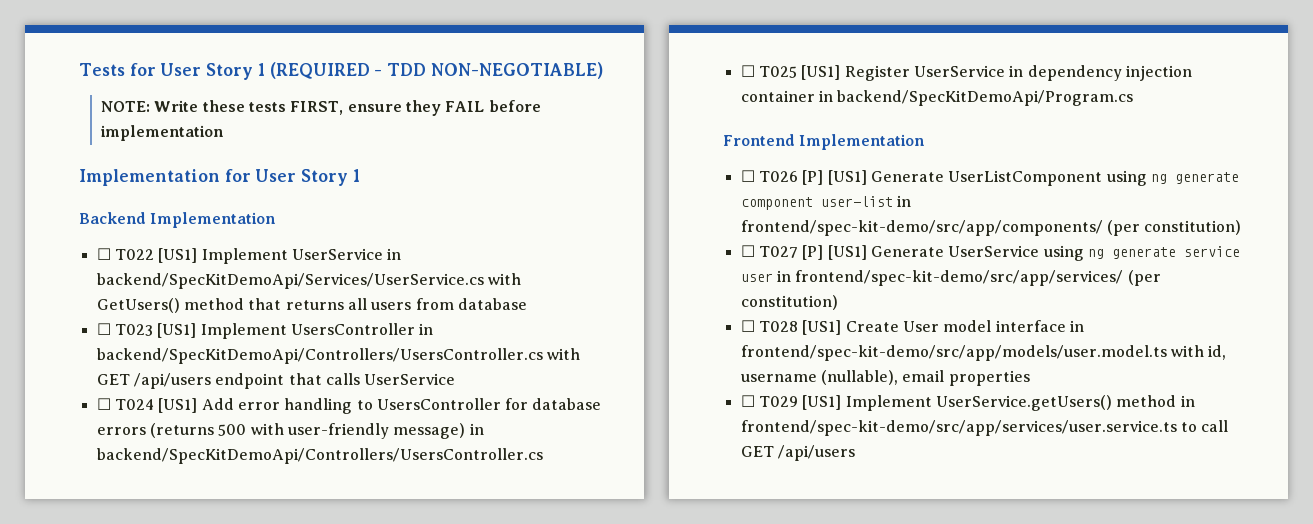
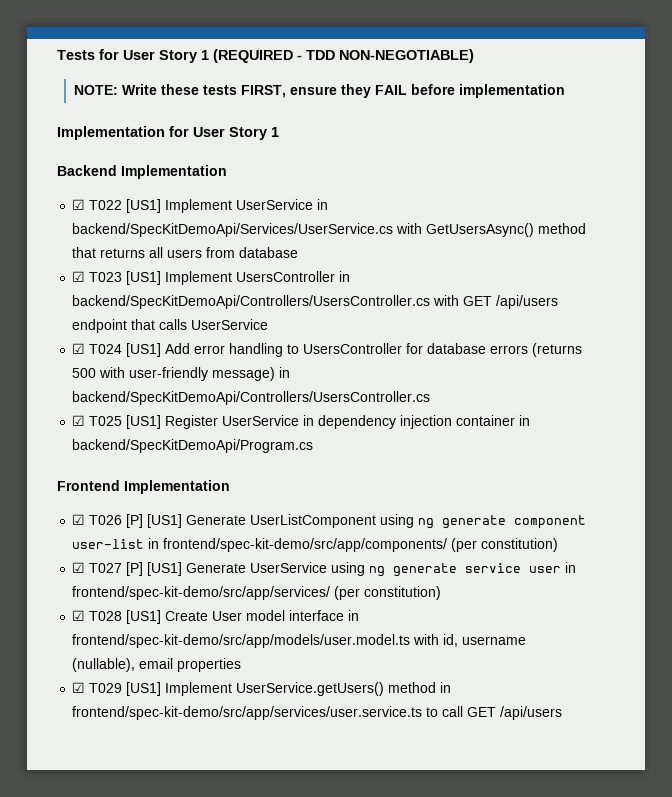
[96,248,111,260] ☐ -> [72,199,86,210] ☑
[96,298,180,313] GetUsers() -> [426,223,535,237] GetUsersAsync()
[96,323,111,335] ☐ -> [72,271,86,282] ☑
[96,398,111,410] ☐ -> [72,343,86,354] ☑
[740,65,755,77] ☐ -> [72,415,86,426] ☑
[740,170,755,182] ☐ -> [72,514,86,525] ☑
[740,245,755,257] ☐ -> [72,562,86,573] ☑
[740,320,755,332] ☐ -> [72,610,86,621] ☑
[740,395,755,407] ☐ -> [72,682,86,693] ☑

